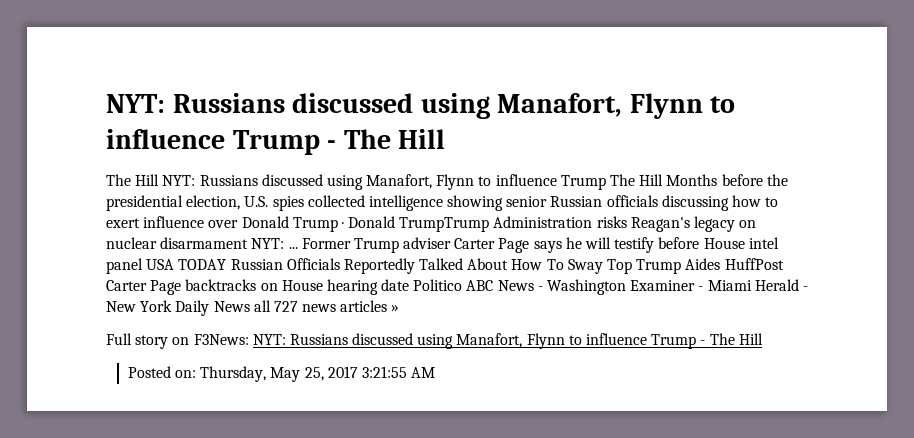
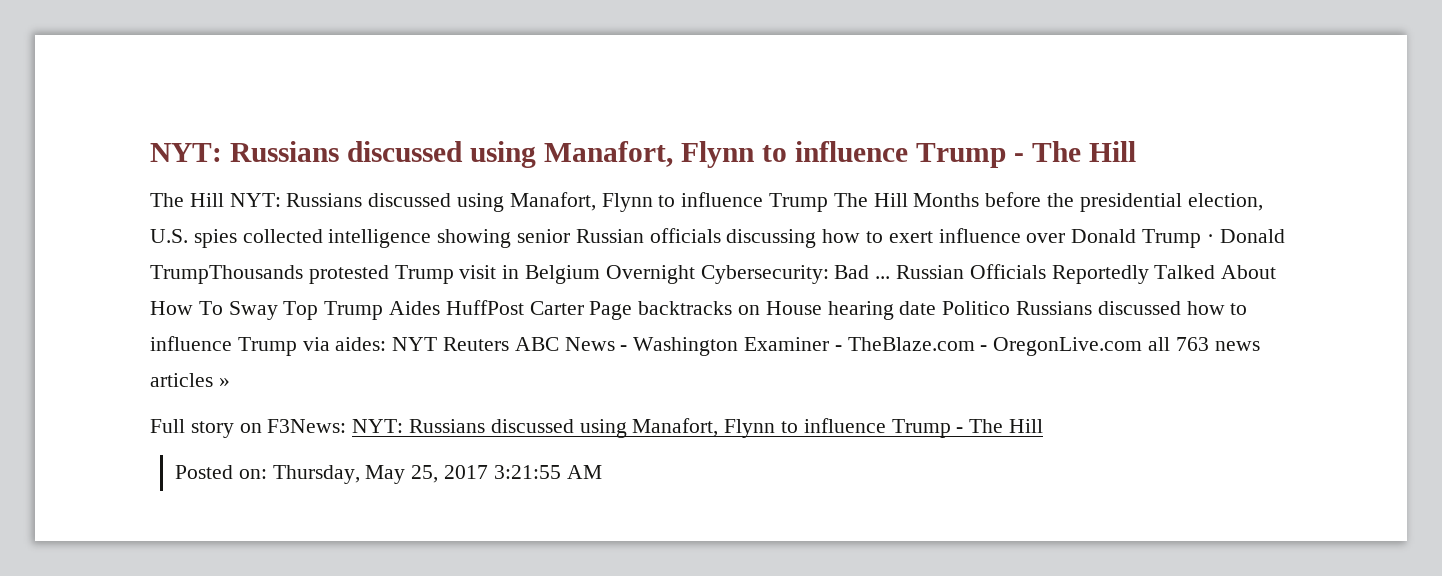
[399,216,757,232] [106,237,779,253] [106,258,227,274] TrumpTrump Administration risks Reagan's legacy on nuclear disarmament NYT: ... Former Trump adviser Carter Page says he will testify before House intel panel USA TODAY -> [150,265,891,284] TrumpThousands protested Trump visit in Belgium Overnight Cybersecurity: Bad ...
(463, 285) none -> [1016,301,1248,315] [150,336,510,356] Russians discussed how to influence Trump via aides: NYT Reuters
[707,279,808,291] [106,300,298,316] Miami Herald - New York Daily News all 727 -> [847,337,1209,356] TheBlaze.com - OregonLive.com all 763

